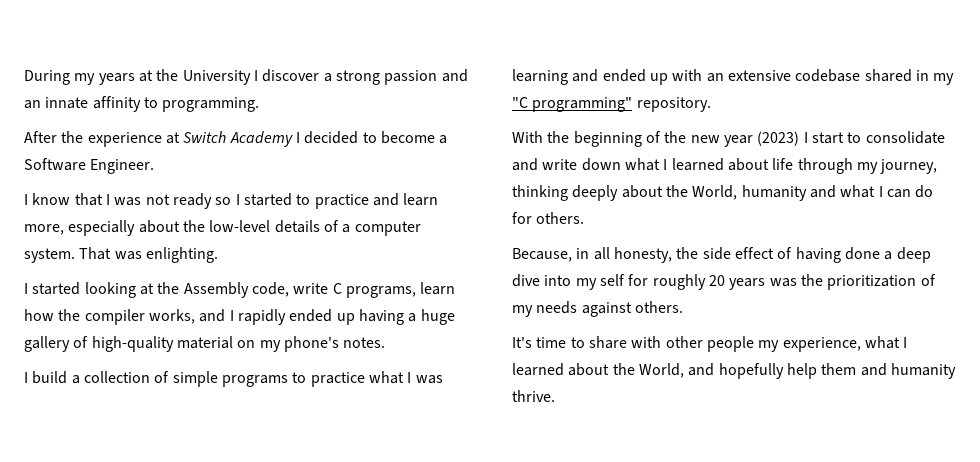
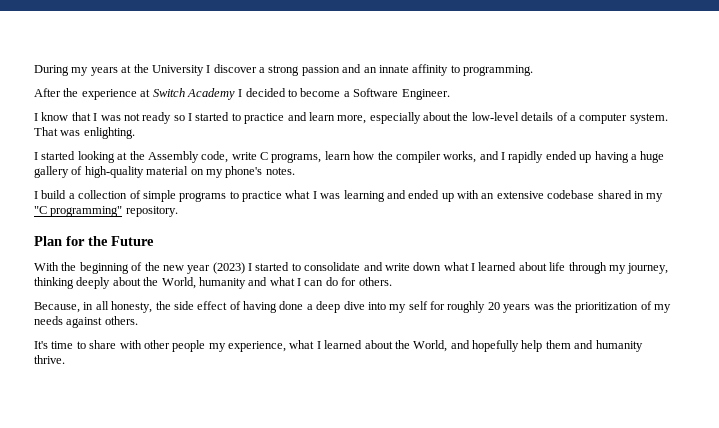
(711, 104) none -> [34,236,154,246] // Plan for the Future
[811,132,844,144] start -> [255,262,290,271] started

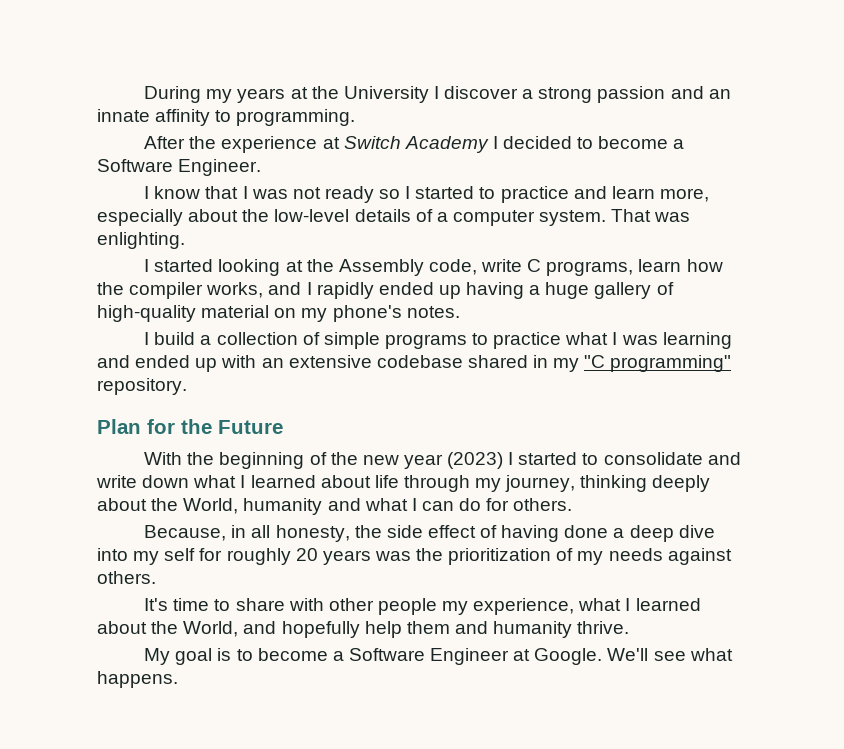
(65, 359) none -> [144,648,733,665] [97,671,178,688] // My goal is to become a Software Engineer at Google. We'll see what happens.

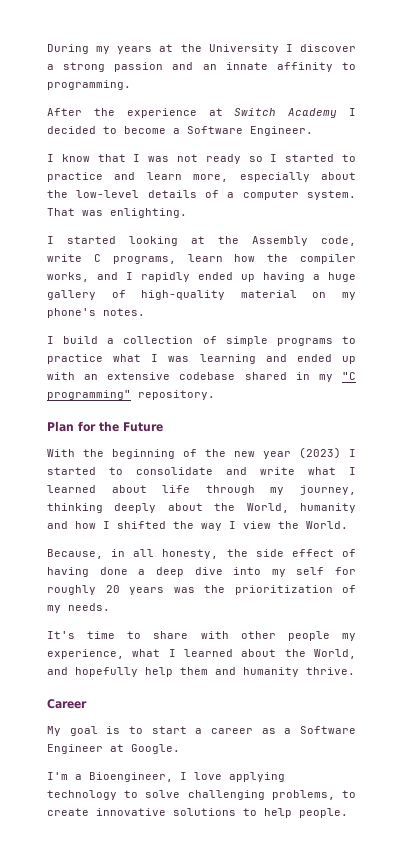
[142,475,190,488] down -> (295, 471) none
[364,498,573,511] what I can do for others. -> [75,521,348,531] how I shifted the way I view the World.
[608,548,732,565] [97,571,156,584] needs against others. -> [68,603,110,611] needs.
(630, 627) none -> [47,699,87,709] // Career
[257,648,328,661] become -> [151,726,276,734] start a career as
[607,648,733,661] [97,671,178,688] We'll see what happens. -> [47,772,285,782] [47,790,356,800] [47,808,348,818] // I'm a Bioengineer, I love applying technology to solve challenging problems, to create innovative solutions to help people.

